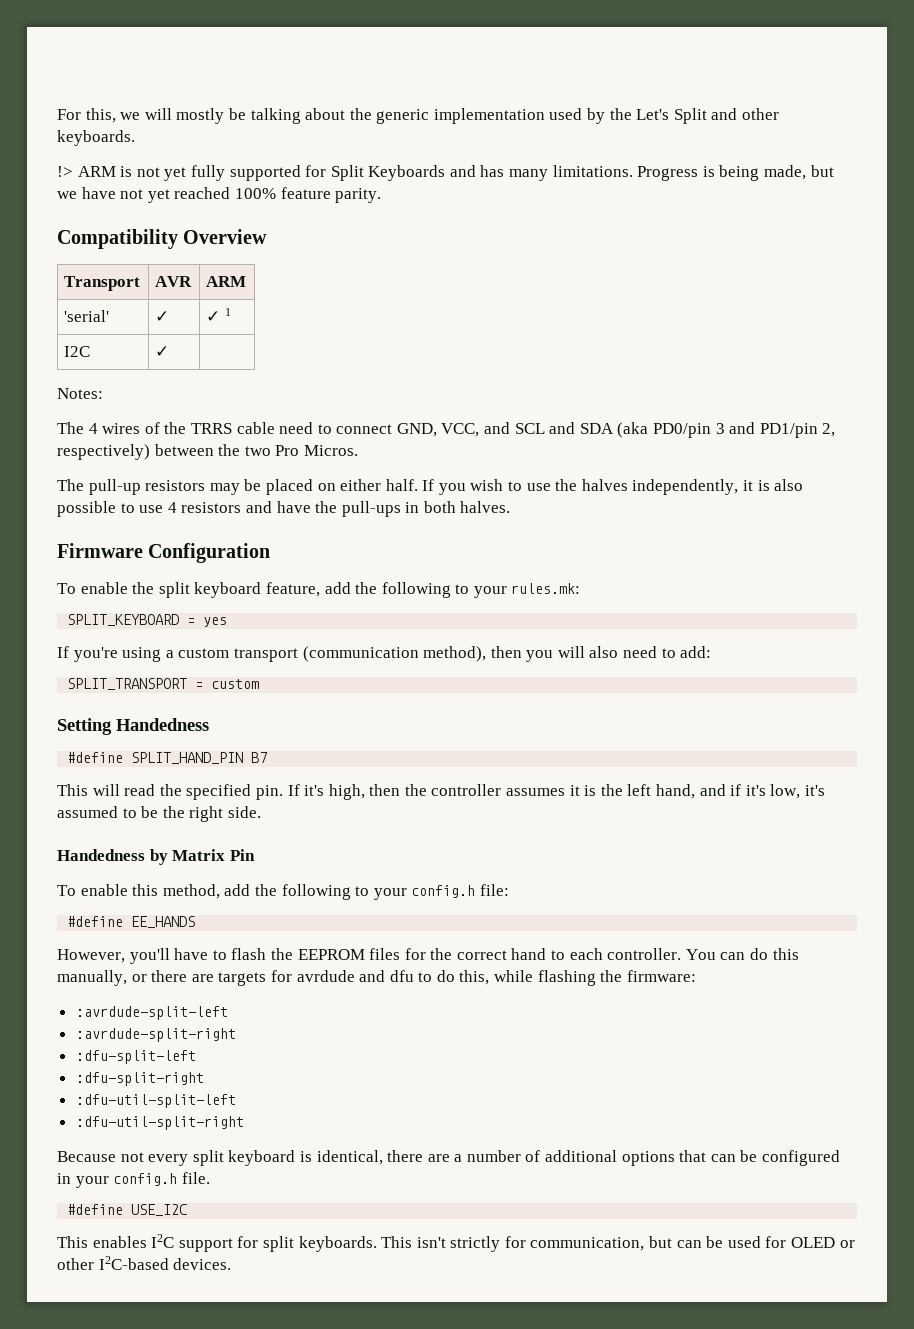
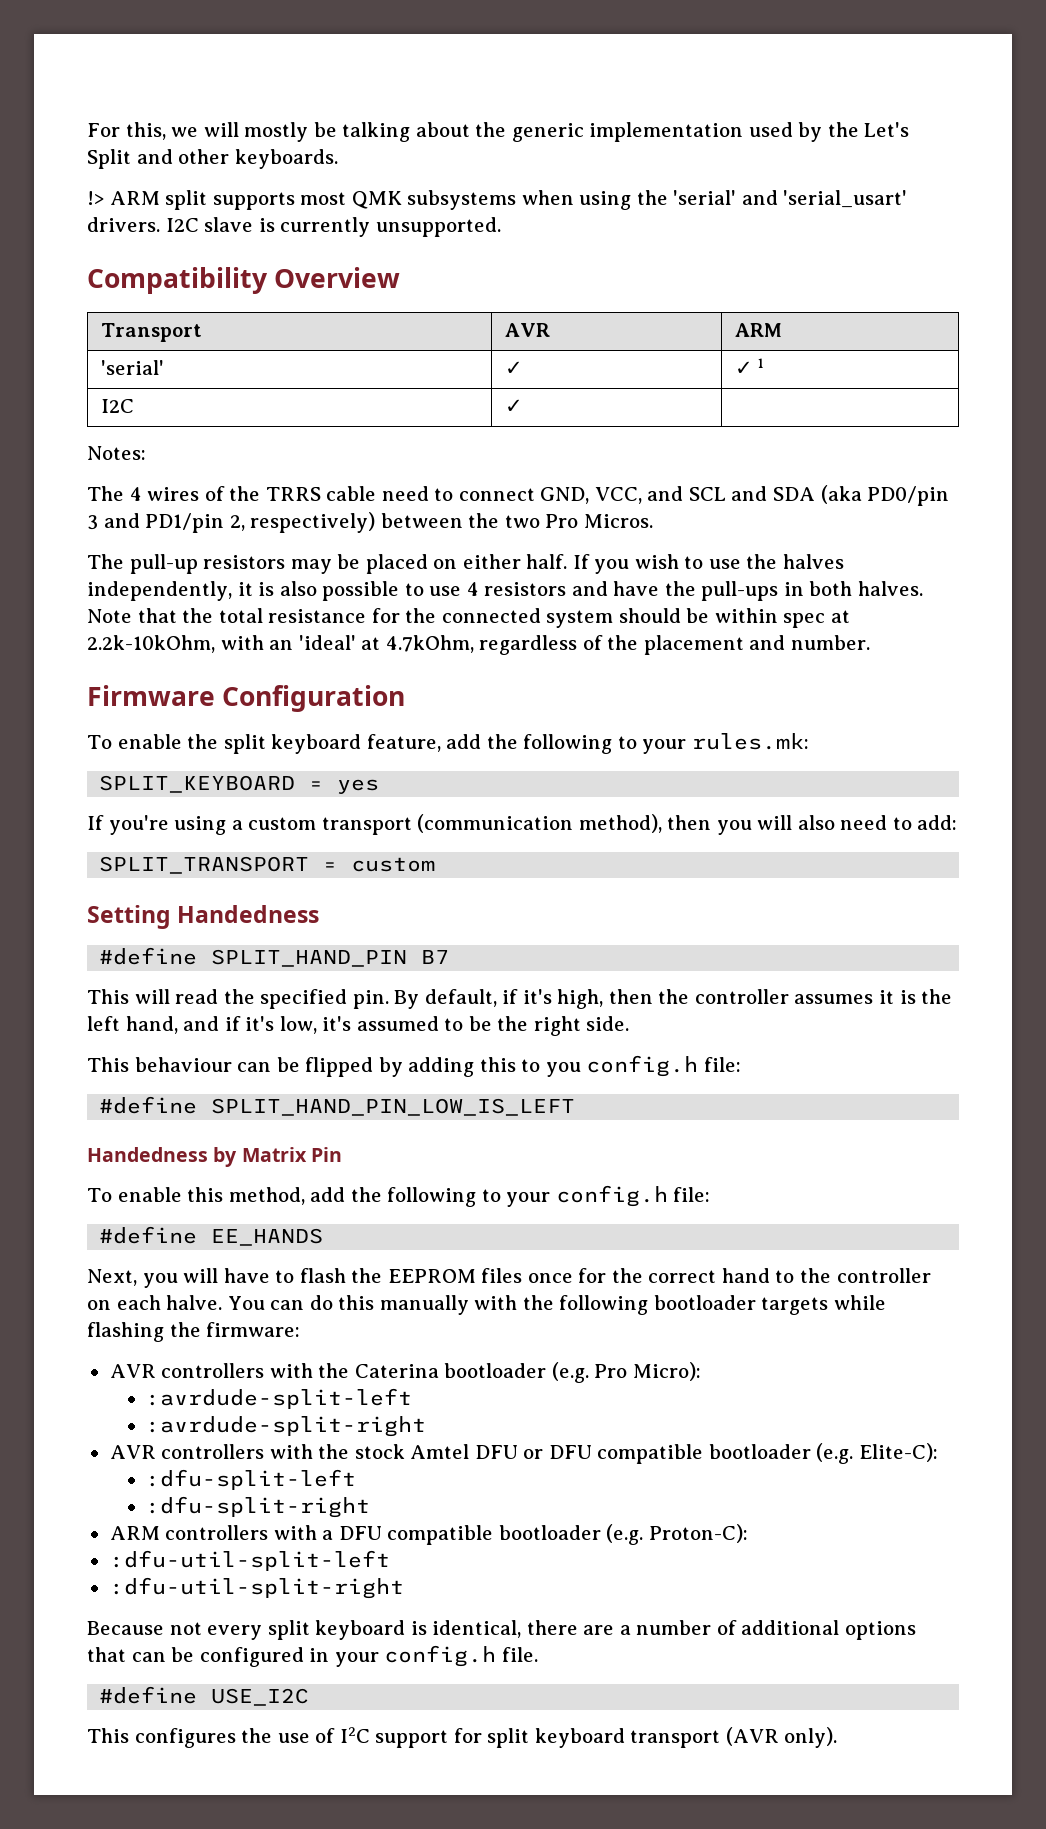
[120,165,834,181] [57,187,382,203] is not yet fully supported for Split Keyboards and has many limitations. Progress is being made, but we have not yet reached 100% feature parity. -> [165,190,908,210] [87,217,501,237] split supports most QMK subsystems when using the 'serial' and 'serial_usart' drivers. I2C slave is currently unsupported.
(511, 507) none -> [87,608,850,628] [87,635,870,655] Note that the total resistance for the connected system should be within spec at 2.2k-10kOhm, with an 'ideal' at 4.7kOhm, regardless of the placement and number.
[287,784,300,796] If -> [394,989,519,1009] By default, if
(261, 812) none -> [87,1055,741,1077] [99,1096,576,1116] // This behaviour can be flipped by adding this to you config.h file: // #define SPLIT_HAND_PIN_LOW_IS_LEFT
[57,948,170,964] However, you'll -> [87,1268,219,1288] Next, you will
(401, 954) none -> [527,1273,573,1283] once
[569,948,799,960] [57,970,696,986] [75,1006,228,1020] [75,1028,236,1042] [75,1050,196,1064] [75,1072,204,1086] each controller. You can do this manually, or there are targets for avrdude and dfu to do this, while flashing the firmware: // :avrdude-split-left // :avrdude-split-right // :dfu-split-left // :dfu-split-right -> [800,1268,931,1283] [87,1295,886,1315] [87,1322,301,1342] [109,1362,701,1383] [146,1388,413,1409] [146,1416,427,1437] [109,1443,938,1464] [146,1469,357,1490] [146,1496,371,1518] [109,1524,748,1545] the controller on each halve. You can do this manually with the following bootloader targets while flashing the firmware: // AVR controllers with the Caterina bootloader (e.g. Pro Micro): // :avrdude-split-left // :avrdude-split-right // AVR controllers with the stock Amtel DFU or DFU compatible bootloader (e.g. Elite-C): // :dfu-split-left // :dfu-split-right // ARM controllers with a DFU compatible bootloader (e.g. Proton-C):
[92,1234,855,1252] [57,1256,232,1270] enables I2C support for split keyboards. This isn't strictly for communication, but can be used for OLED or other I2C-based devices. -> [134,1727,838,1748] configures the use of I2C support for split keyboard transport (AVR only).

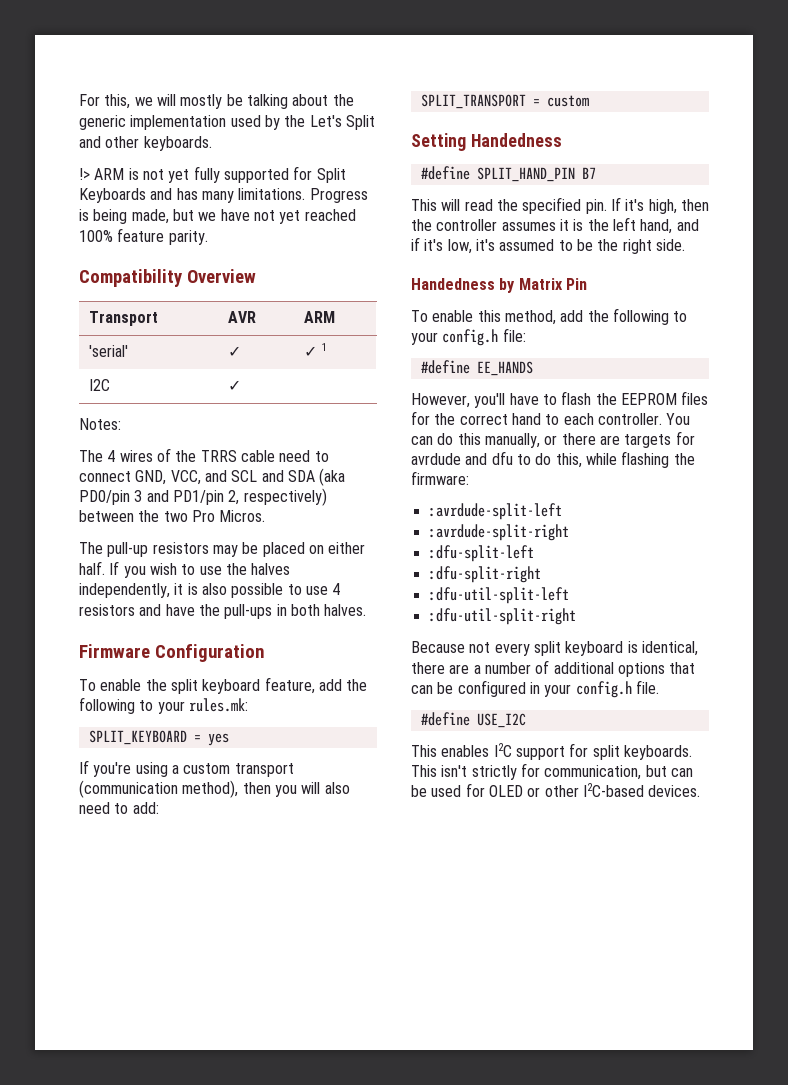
[165,190,908,210] [87,217,501,237] split supports most QMK subsystems when using the 'serial' and 'serial_usart' drivers. I2C slave is currently unsupported. -> [128,166,346,183] [79,188,368,203] [79,209,356,224] [79,228,208,245] is not yet fully supported for Split Keyboards and has many limitations. Progress is being made, but we have not yet reached 100% feature parity.
[87,608,850,628] [87,635,870,655] Note that the total resistance for the connected system should be within spec at 2.2k-10kOhm, with an 'ideal' at 4.7kOhm, regardless of the placement and number. -> (367, 610) none
[394,989,519,1009] By default, if -> [610,197,621,211] If
[87,1055,741,1077] [99,1096,576,1116] // This behaviour can be flipped by adding this to you config.h file: // #define SPLIT_HAND_PIN_LOW_IS_LEFT -> (685, 245) none
[87,1268,219,1288] Next, you will -> [411,393,506,408] However, you'll
[527,1273,573,1283] once -> (709, 398) none
[800,1268,931,1283] [87,1295,886,1315] [87,1322,301,1342] [109,1362,701,1383] [146,1388,413,1409] [146,1416,427,1437] [109,1443,938,1464] [146,1469,357,1490] [146,1496,371,1518] [109,1524,748,1545] the controller on each halve. You can do this manually with the following bootloader targets while flashing the firmware: // AVR controllers with the Caterina bootloader (e.g. Pro Micro): // :avrdude-split-left // :avrdude-split-right // AVR controllers with the stock Amtel DFU or DFU compatible bootloader (e.g. Elite-C): // :dfu-split-left // :dfu-split-right // ARM controllers with a DFU compatible bootloader (e.g. Proton-C): -> [563,413,691,425] [411,431,695,448] [411,451,695,468] [411,471,469,485] [428,503,562,520] [428,524,569,541] [428,545,534,562] [428,566,541,583] each controller. You can do this manually, or there are targets for avrdude and dfu to do this, while flashing the firmware: // :avrdude-split-left // :avrdude-split-right // :dfu-split-left // :dfu-split-right
[134,1727,838,1748] configures the use of I2C support for split keyboard transport (AVR only). -> [441,743,692,760] [411,763,693,780] [411,783,701,797] enables I2C support for split keyboards. This isn't strictly for communication, but can be used for OLED or other I2C-based devices.

